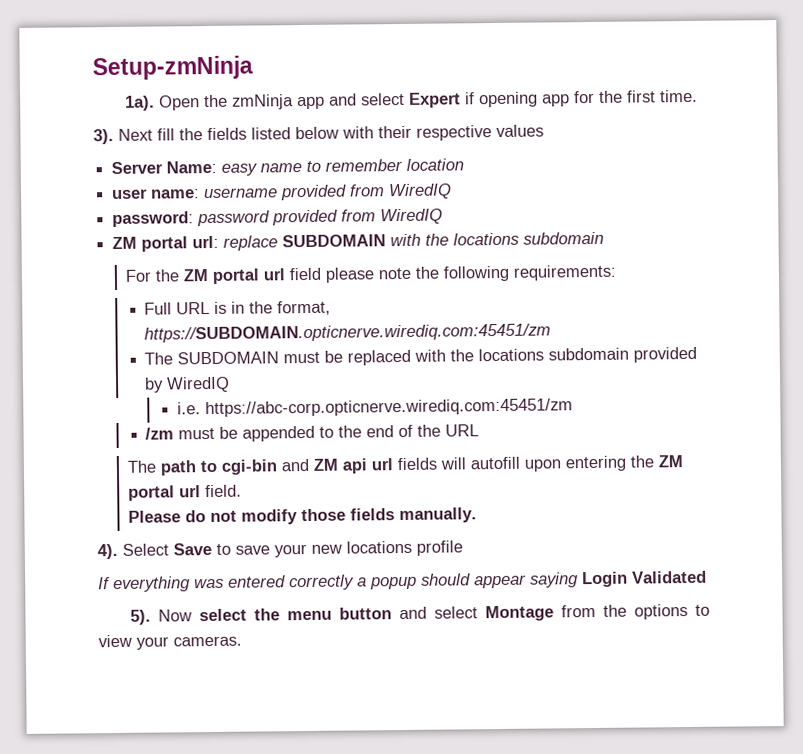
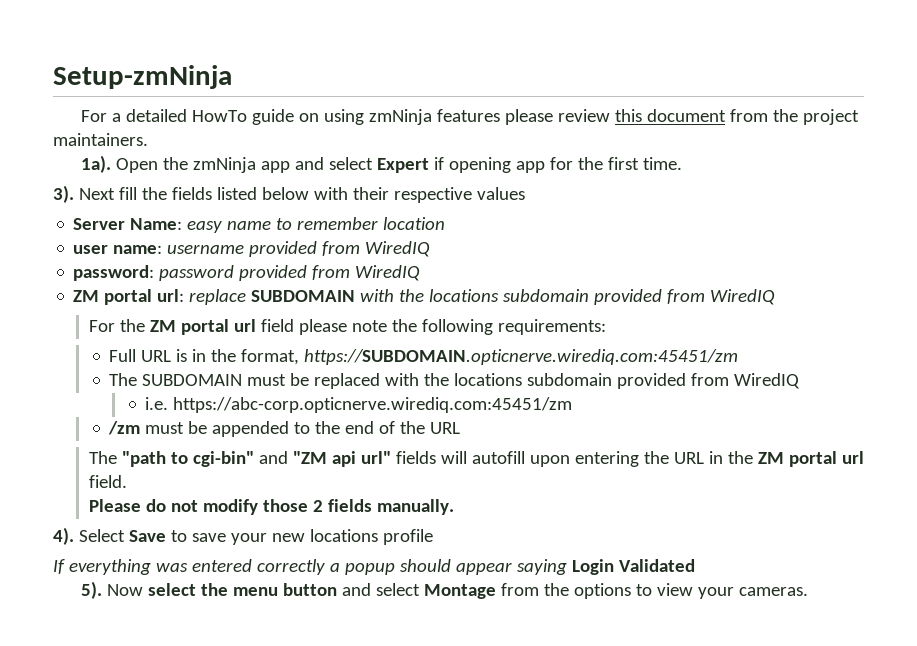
(253, 68) none -> [80,109,859,125] [53,133,148,146] // For a detailed HowTo guide on using zmNinja features please review this document from the project maintainers.
(605, 238) none -> [594,289,776,305] provided from WiredIQ
[144,377,165,393] by -> [691,373,730,386] from
[160,458,394,476] path to cgi-bin and ZM api url -> [121,451,391,467] "path to cgi-bin" and "ZM api url"
(655, 461) none -> [673,451,753,464] URL in the
(347, 515) none -> [312,500,323,512] 2

